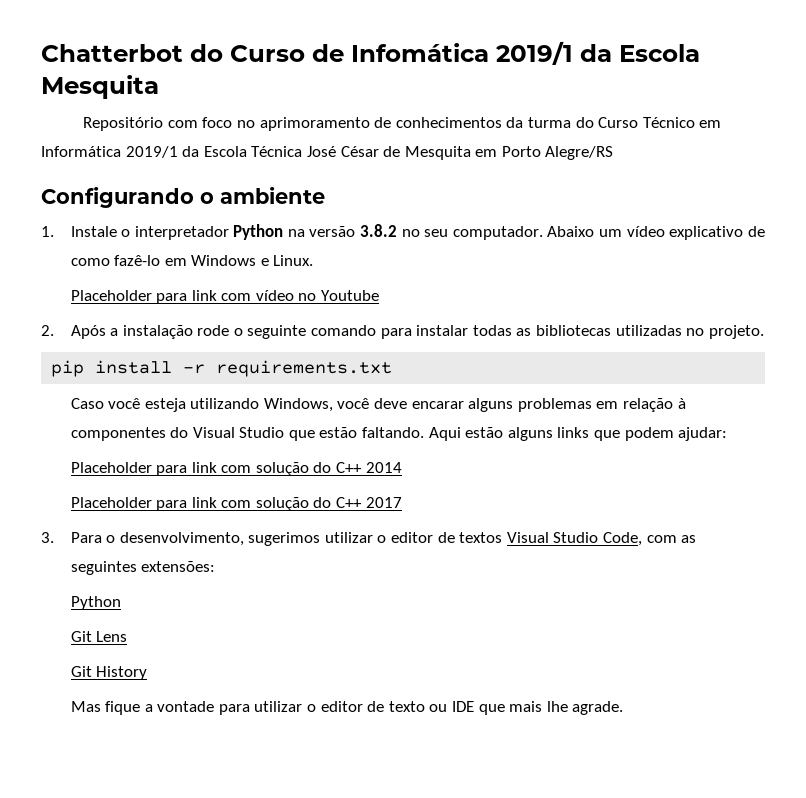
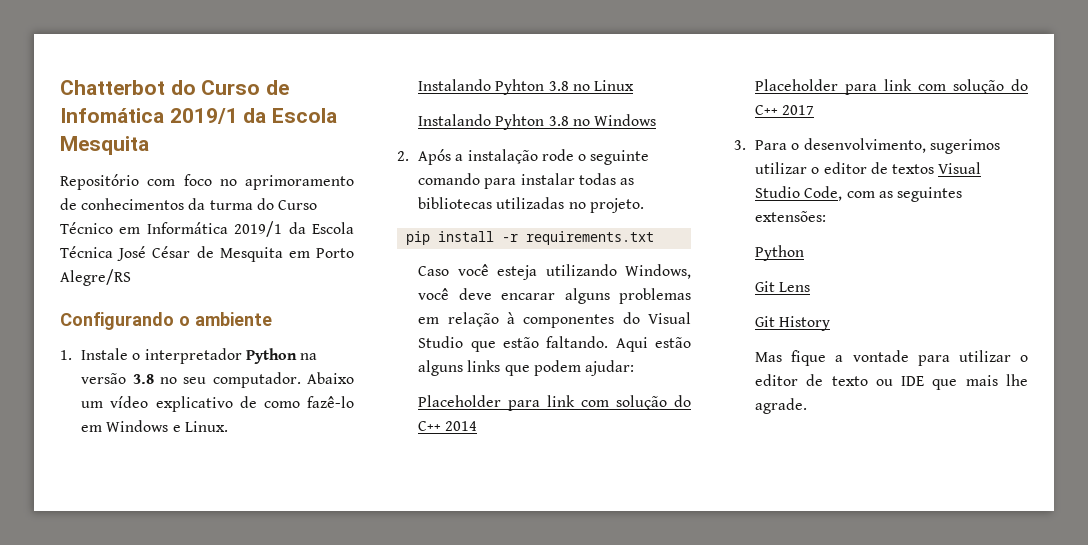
[360,224,398,237] 3.8.2 -> [132,374,154,384] 3.8
[70,290,380,304] Placeholder para link com vídeo no Youtube -> [418,79,634,95] [418,114,656,130] Instalando Pyhton 3.8 no Linux // Instalando Pyhton 3.8 no Windows

